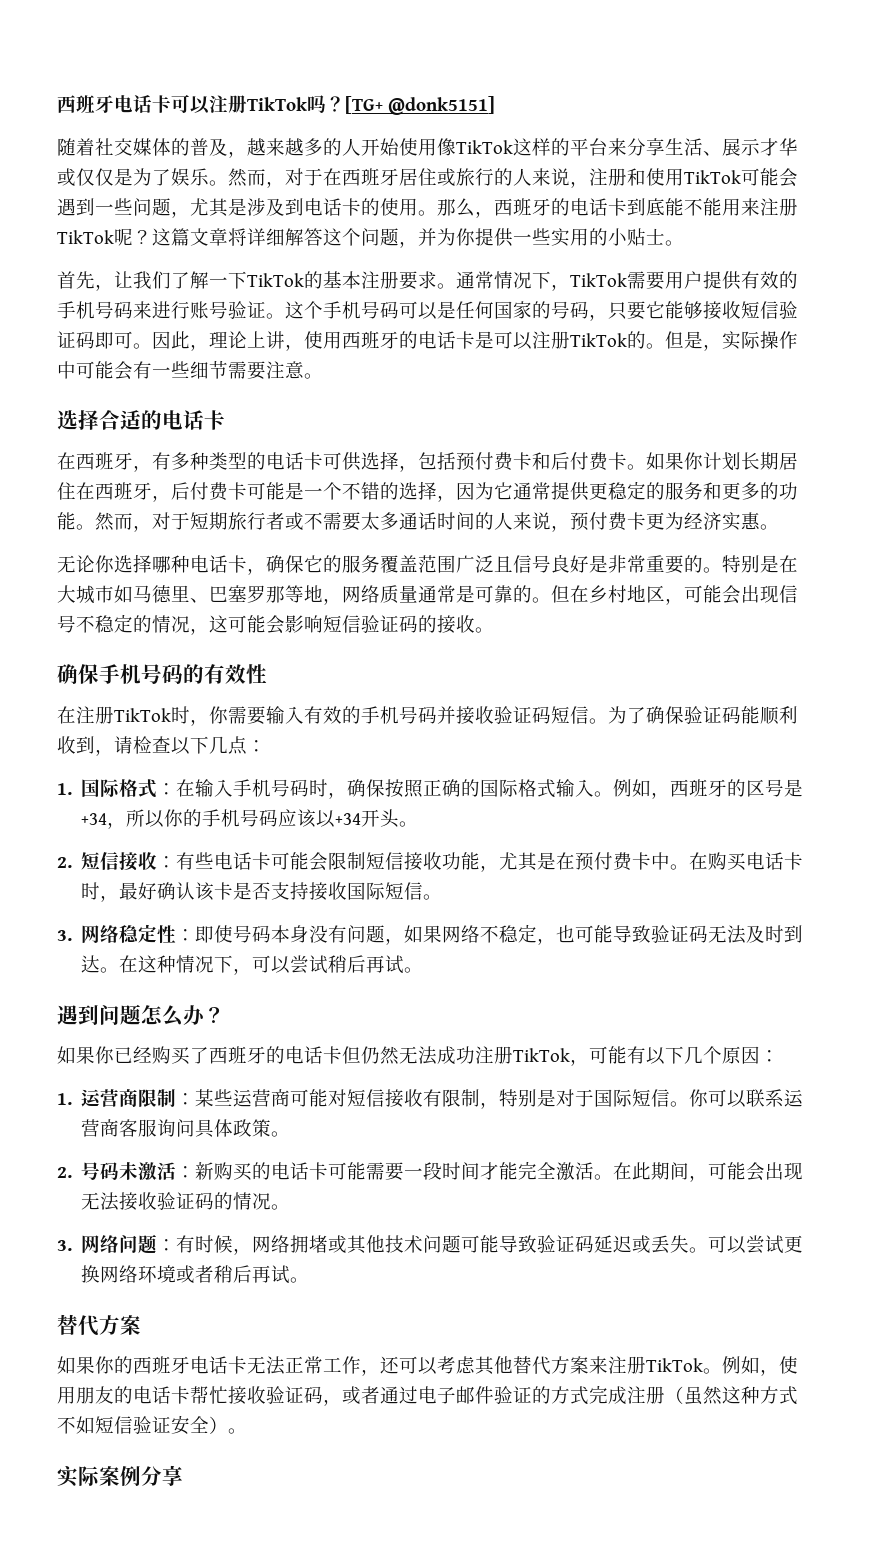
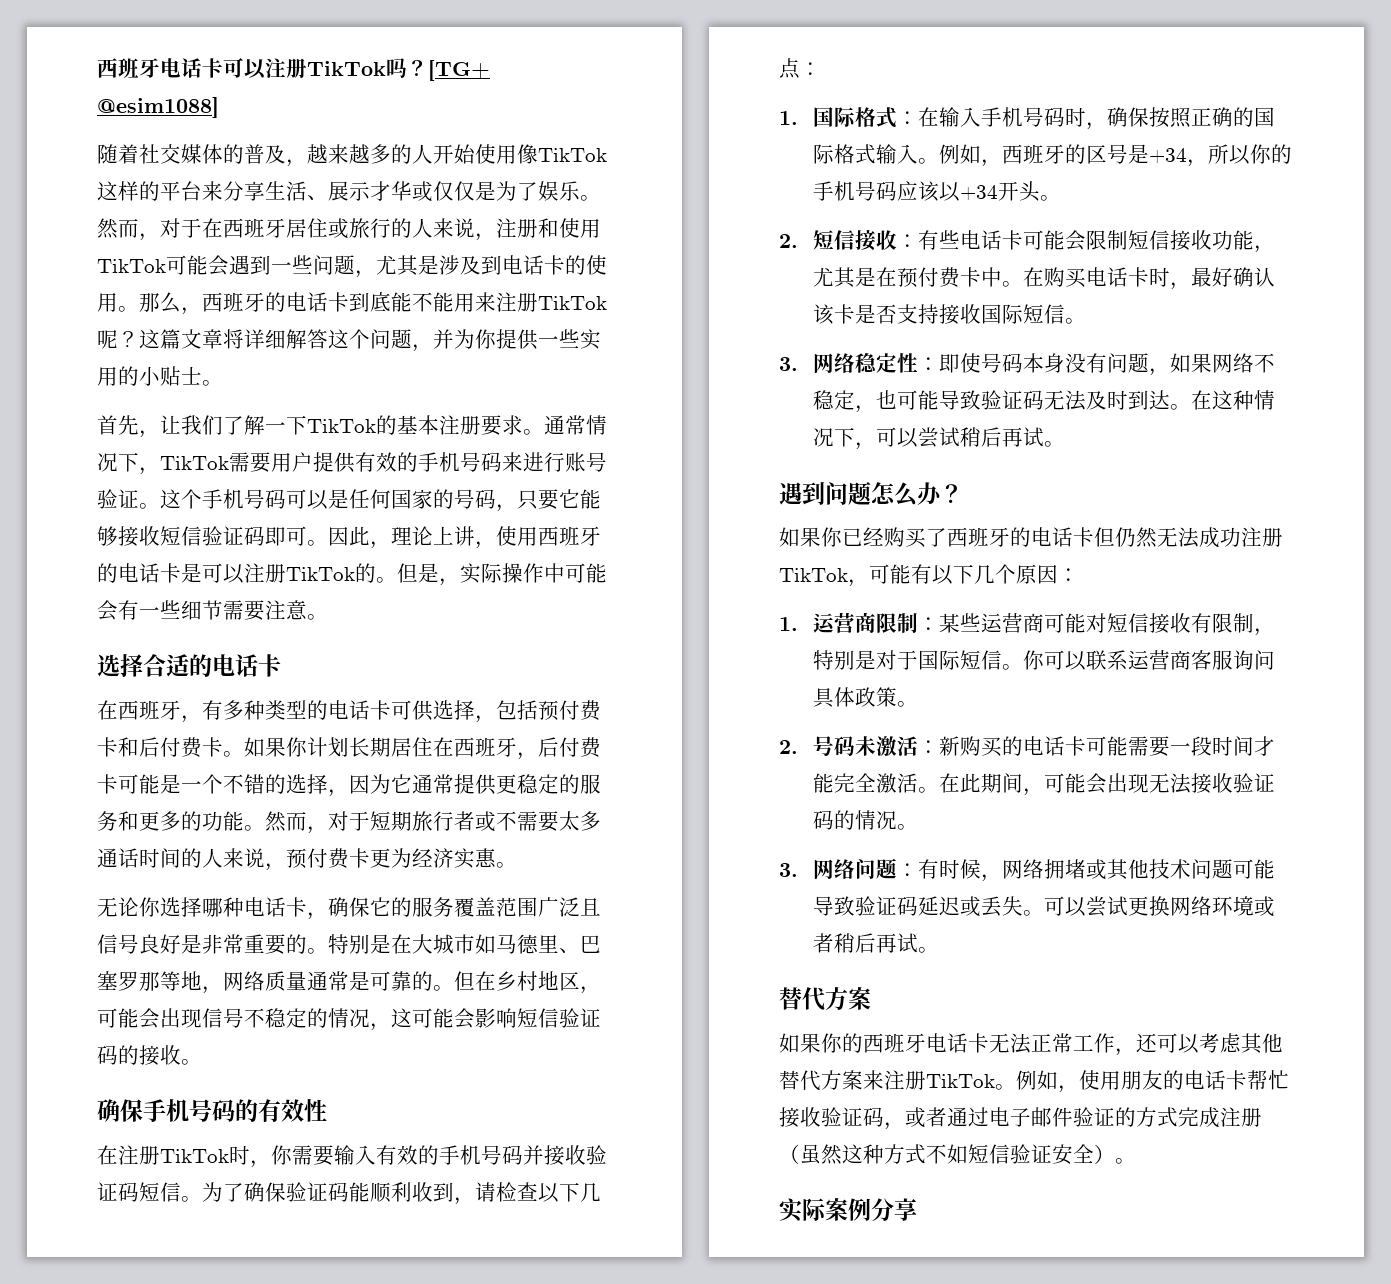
[387,96,495,115] @donk5151] -> [97,97,219,118] @esim1088]

